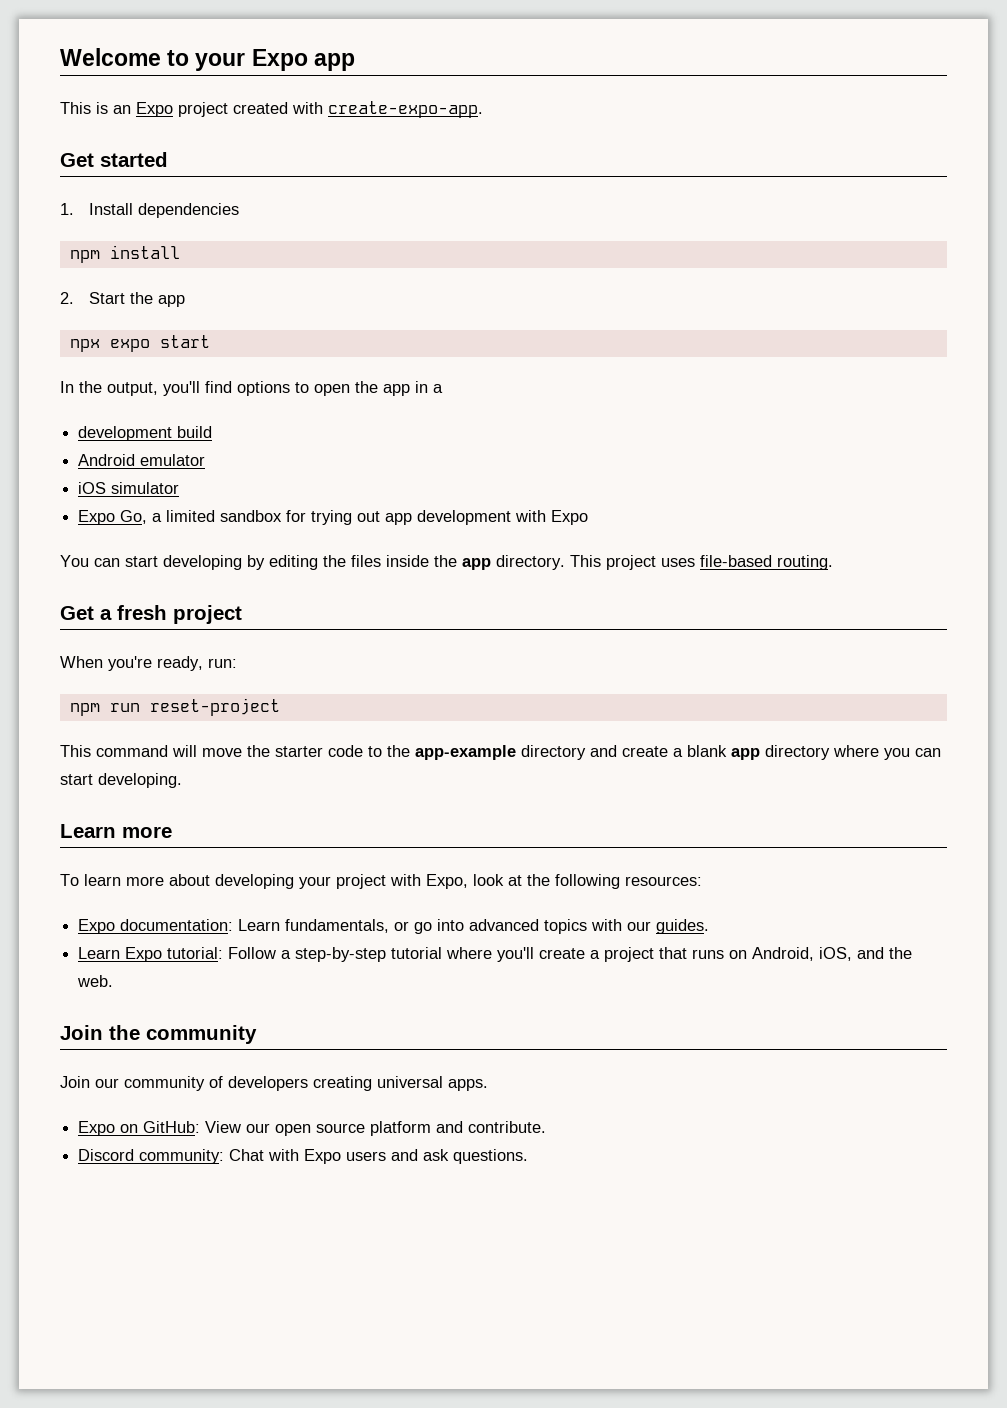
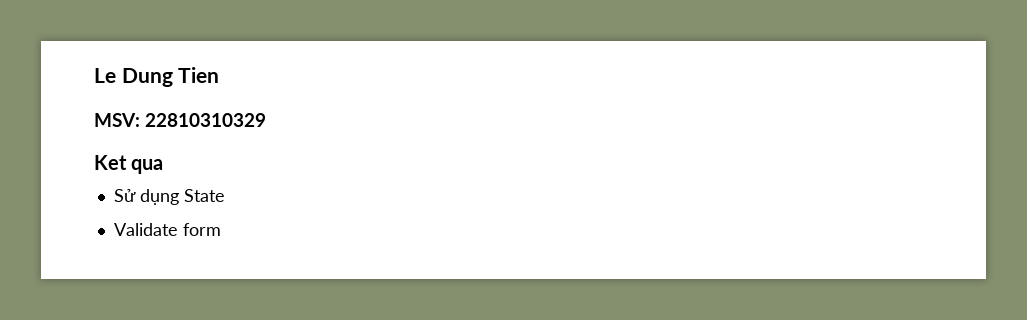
[60,48,355,71] [60,101,483,118] [60,152,168,167] [60,203,240,218] [69,245,180,263] [60,292,186,307] [69,335,210,352] [60,381,443,396] [78,426,213,441] [78,454,206,466] [78,482,180,494] [78,510,589,525] [60,555,833,570] [60,605,242,624] [60,656,237,671] [69,698,280,716] [60,745,941,760] [60,773,182,788] [60,824,172,838] [60,874,702,889] [78,919,710,934] [78,947,913,962] [77,975,114,987] [60,1025,257,1044] [60,1076,488,1091] [78,1121,547,1136] [78,1149,529,1164] Welcome to your Expo app // This is an Expo project created with create-expo-app. // Get started // 1. Install dependencies // npm install // 2. Start the app // npx expo start // In the output, you'll find options to open the app in a // development build // Android emulator // iOS simulator // Expo Go, a limited sandbox for trying out app development with Expo // You can start developing by editing the files inside the app directory. This project uses file-based routing. // Get a fresh project // When you're ready, run: // npm run reset-project // This command will move the starter code to the app-example directory and create a blank app directory where you can start developing. // Learn more // To learn more about developing your project with Expo, look at the following resources: // Expo documentation: Learn fundamentals, or go into advanced topics with our guides. // Learn Expo tutorial: Follow a step-by-step tutorial where you'll create a project that runs on Android, iOS, and the web. // Join the community // Join our community of developers creating universal apps. // Expo on GitHub: View our open source platform and contribute. // Discord community: Chat with Expo users and ask questions. -> [94,67,220,87] [94,113,267,127] [94,155,164,174] [113,189,225,205] [113,223,221,236] Le Dung Tien // MSV: 22810310329 // Ket qua // Sử dụng State // Validate form

